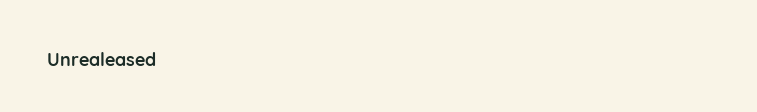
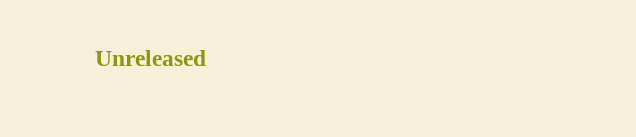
[47,52,156,66] Unrealeased -> [95,50,206,66] Unreleased

